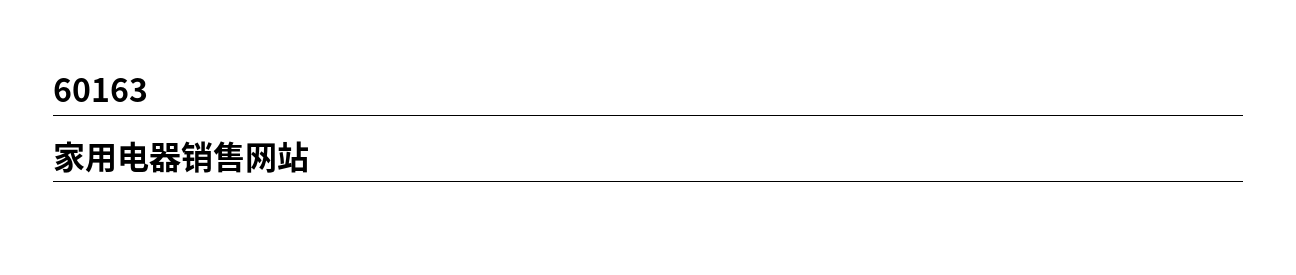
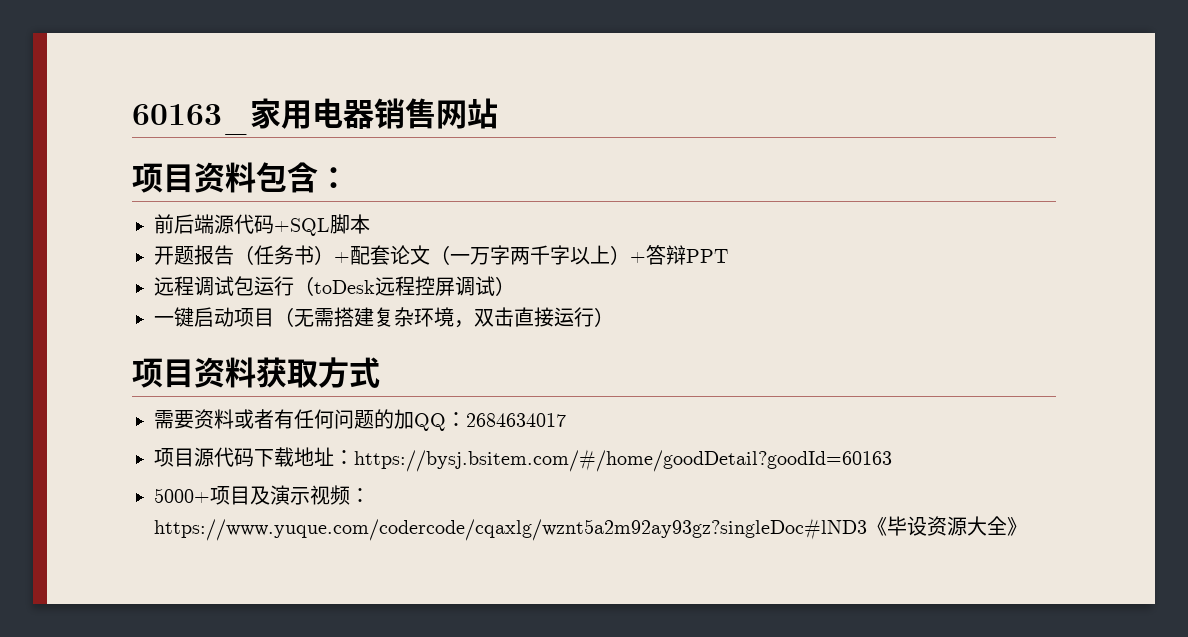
[53,78,148,102] 60163 // -> [132,104,250,135] 60163_
(309, 157) none -> [132,162,349,193] [154,214,370,236] [154,245,728,265] [154,276,515,296] [154,307,614,328] [132,357,380,388] [154,409,566,431] [154,447,892,472] [154,485,370,505] [154,516,1027,541] // 项目资料包含： // 前后端源代码+SQL脚本 // 开题报告（任务书）+配套论文（一万字两千字以上）+答辩PPT // 远程调试包运行（toDesk远程控屏调试） // 一键启动项目（无需搭建复杂环境，双击直接运行） // 项目资料获取方式 // 需要资料或者有任何问题的加QQ：2684634017 // 项目源代码下载地址：https://bysj.bsitem.com/#/home/goodDetail?goodId=60163 // 5000+项目及演示视频：https://www.yuque.com/codercode/cqaxlg/wznt5a2m92ay93gz?singleDoc#lND3《毕设资源大全》

